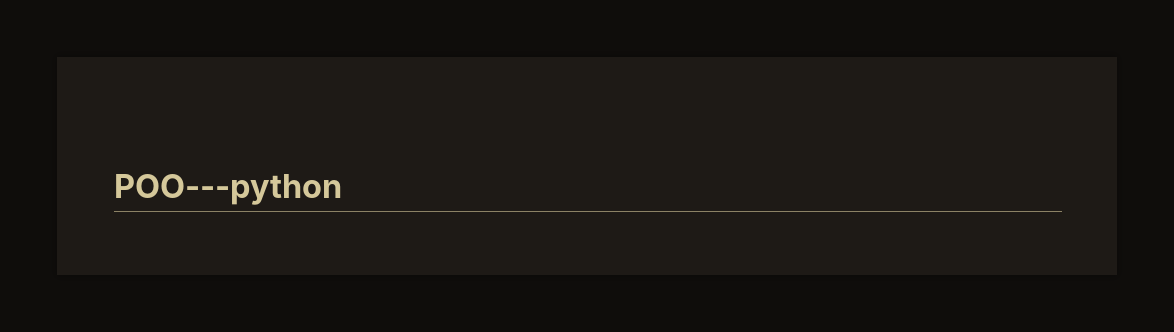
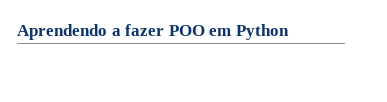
[114,174,342,205] POO---python -> [17,24,289,40] Aprendendo a fazer POO em Python

